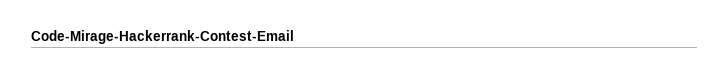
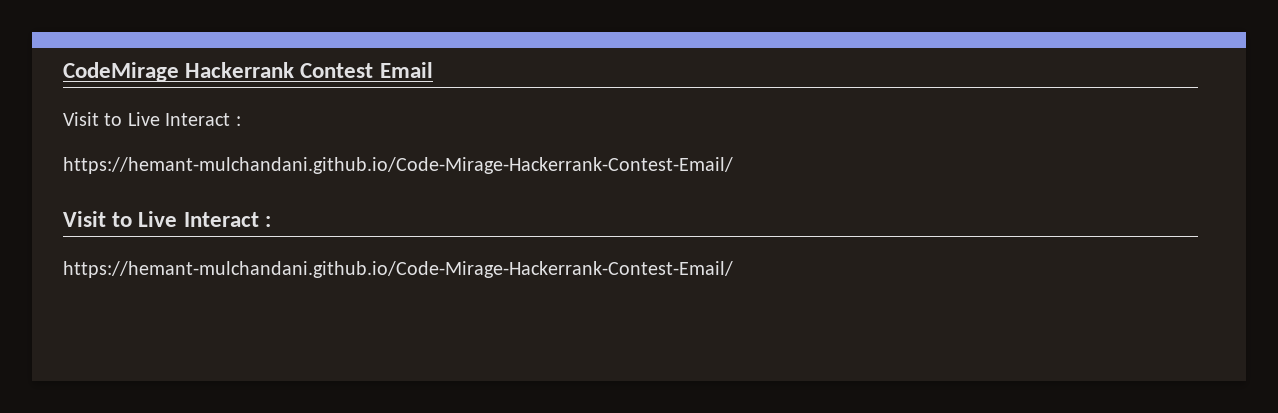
[31,30,294,44] Code-Mirage-Hackerrank-Contest-Email -> [63,62,433,82] [63,112,241,126] [63,157,733,174] [63,211,271,227] [63,261,733,278] CodeMirage Hackerrank Contest Email // Visit to Live Interact : // https://hemant-mulchandani.github.io/Code-Mirage-Hackerrank-Contest-Email/ // Visit to Live Interact : // https://hemant-mulchandani.github.io/Code-Mirage-Hackerrank-Contest-Email/

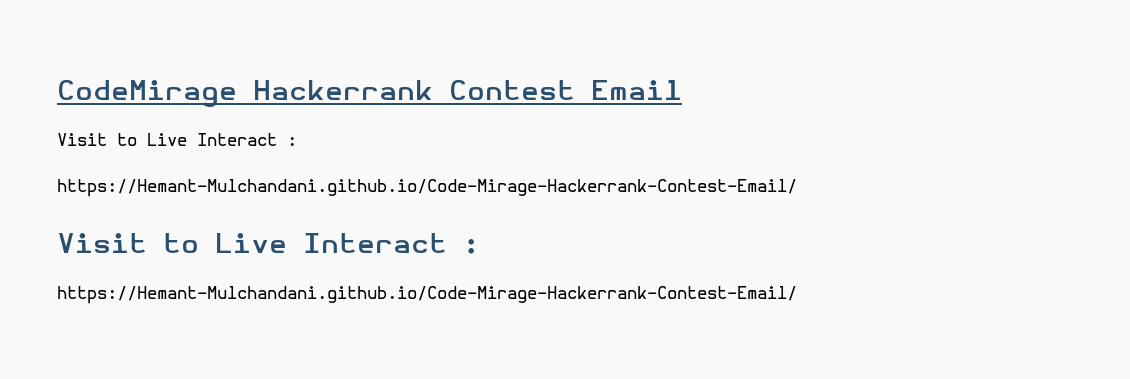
[63,157,733,174] [63,211,271,227] [63,261,733,278] https://hemant-mulchandani.github.io/Code-Mirage-Hackerrank-Contest-Email/ // Visit to Live Interact : // https://hemant-mulchandani.github.io/Code-Mirage-Hackerrank-Contest-Email/ -> [57,179,797,197] [57,233,479,254] [57,286,797,304] https://Hemant-Mulchandani.github.io/Code-Mirage-Hackerrank-Contest-Email/ // Visit to Live Interact : // https://Hemant-Mulchandani.github.io/Code-Mirage-Hackerrank-Contest-Email/

